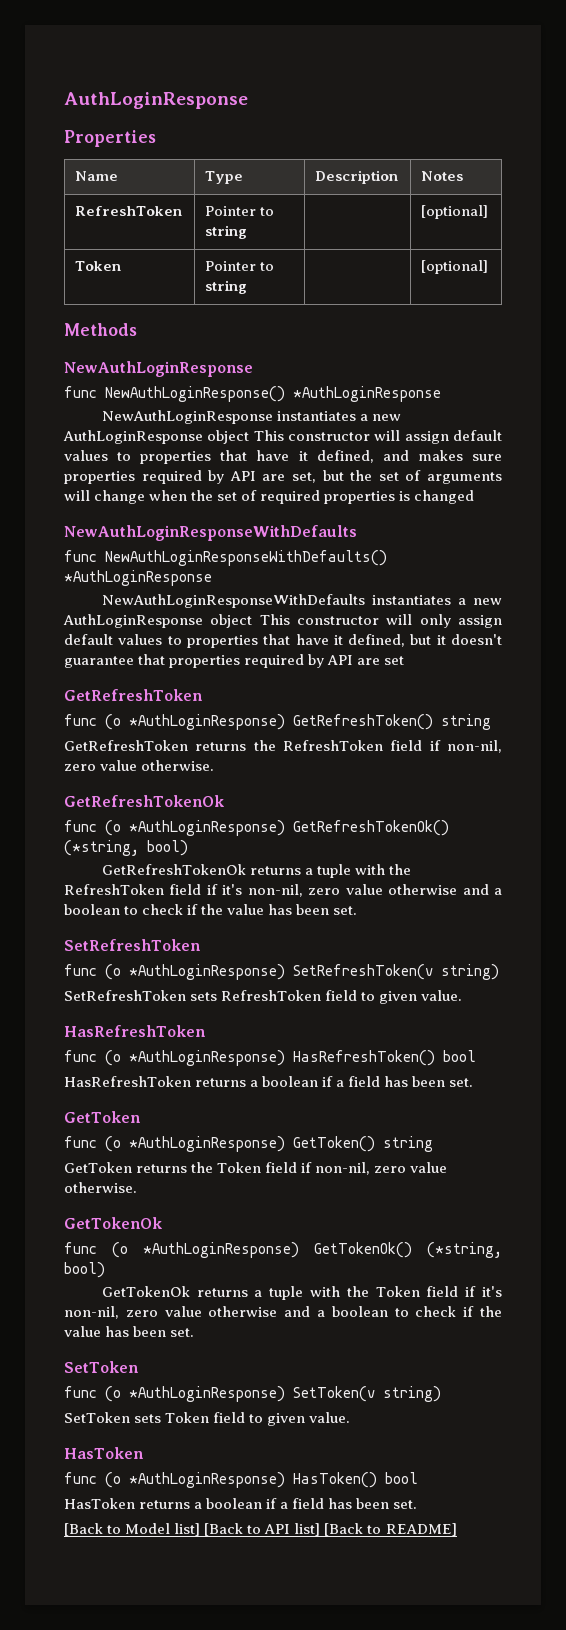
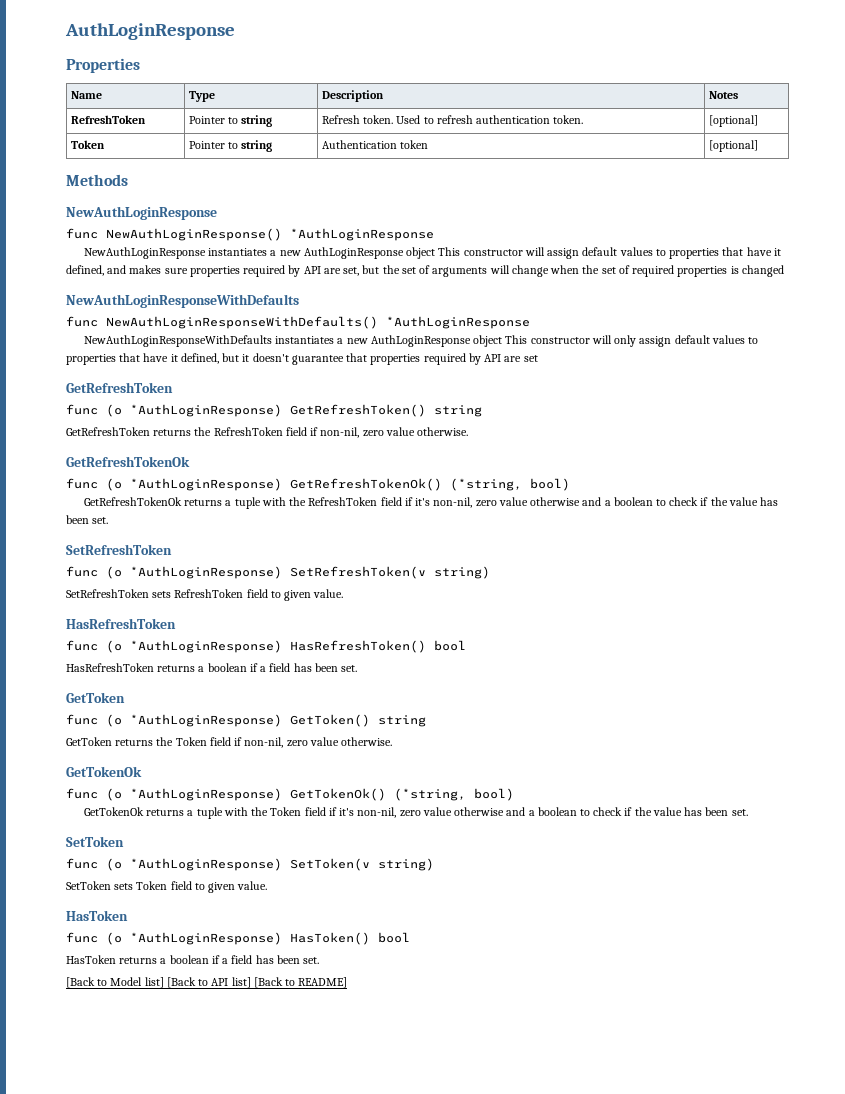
(248, 232) none -> [321,115,584,124] Refresh token. Used to refresh authentication token.
(248, 287) none -> [321,140,429,149] Authentication token

